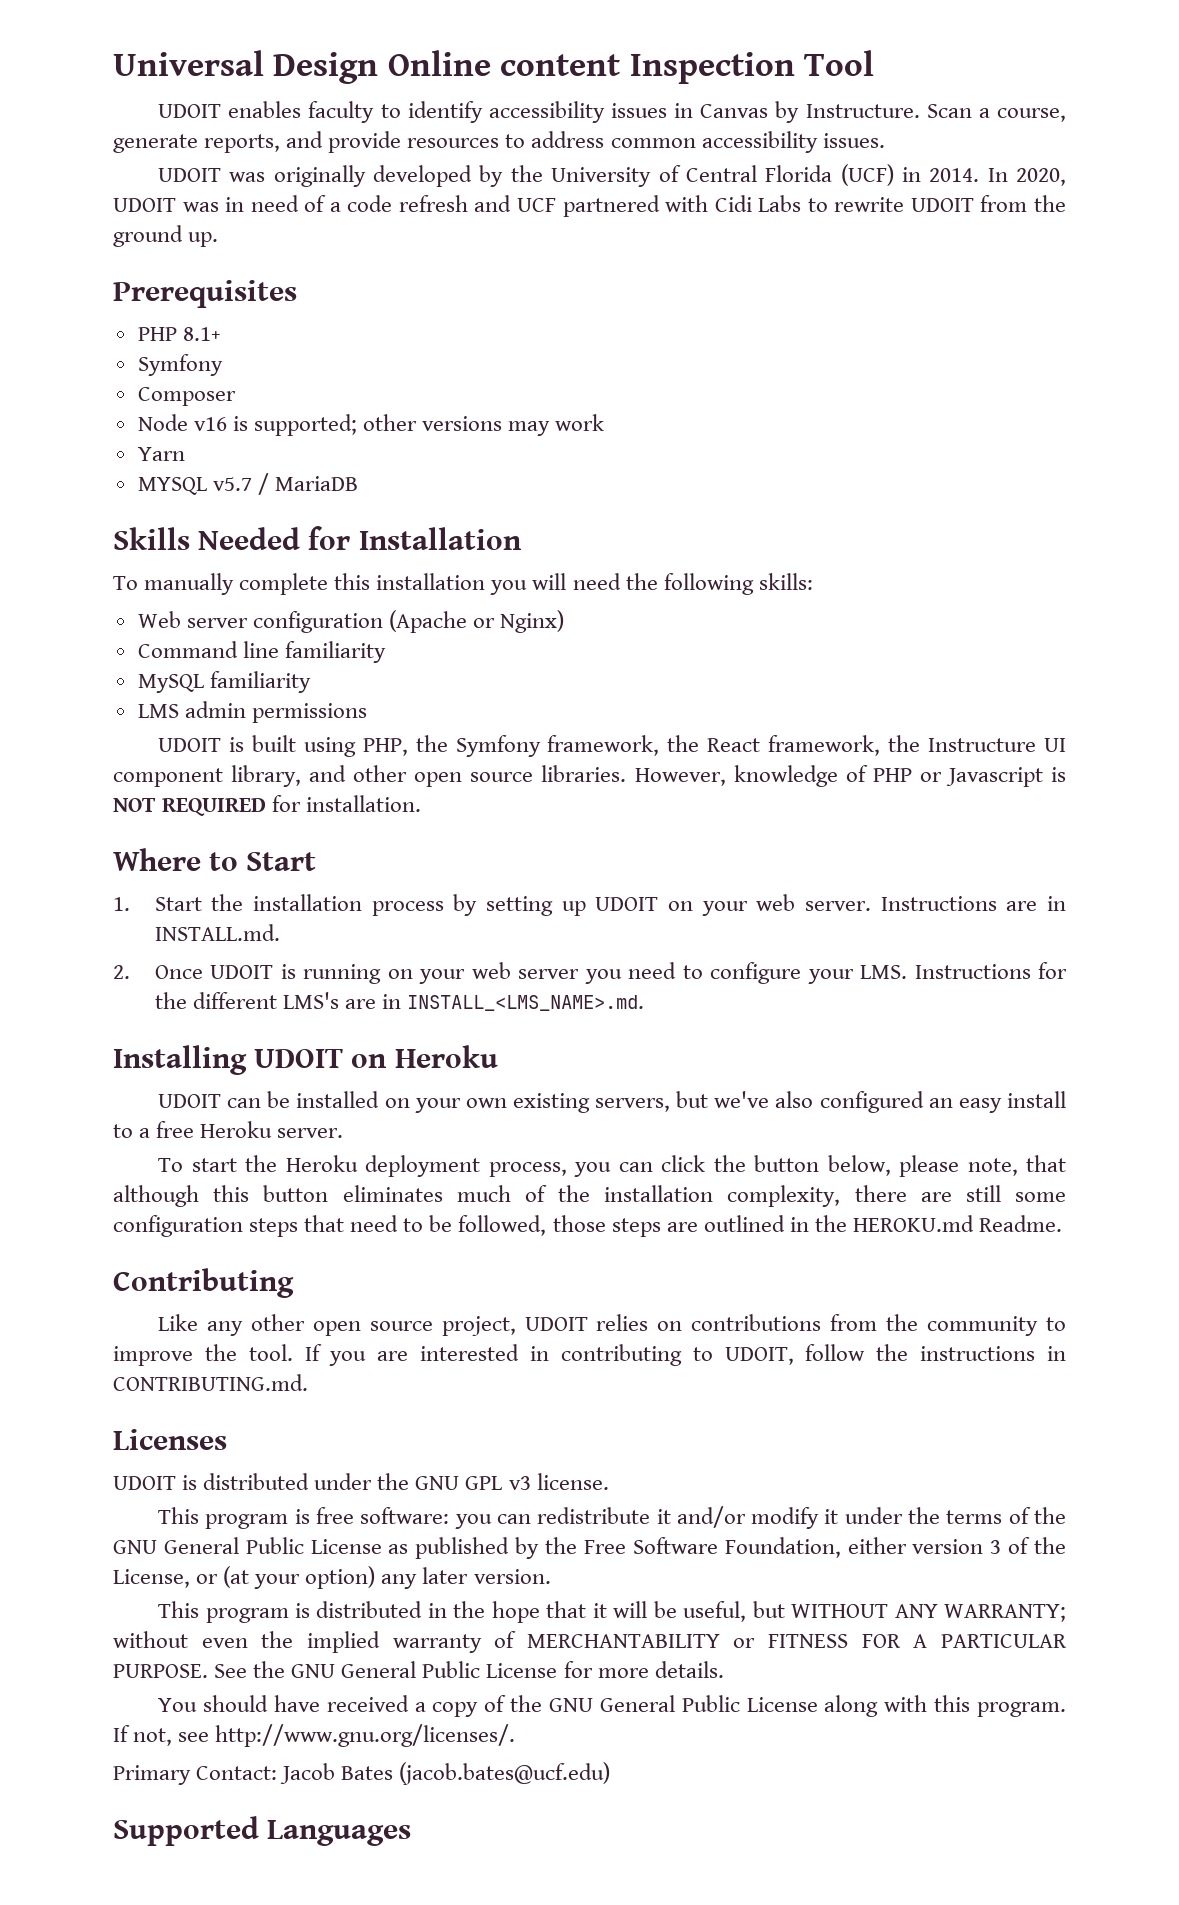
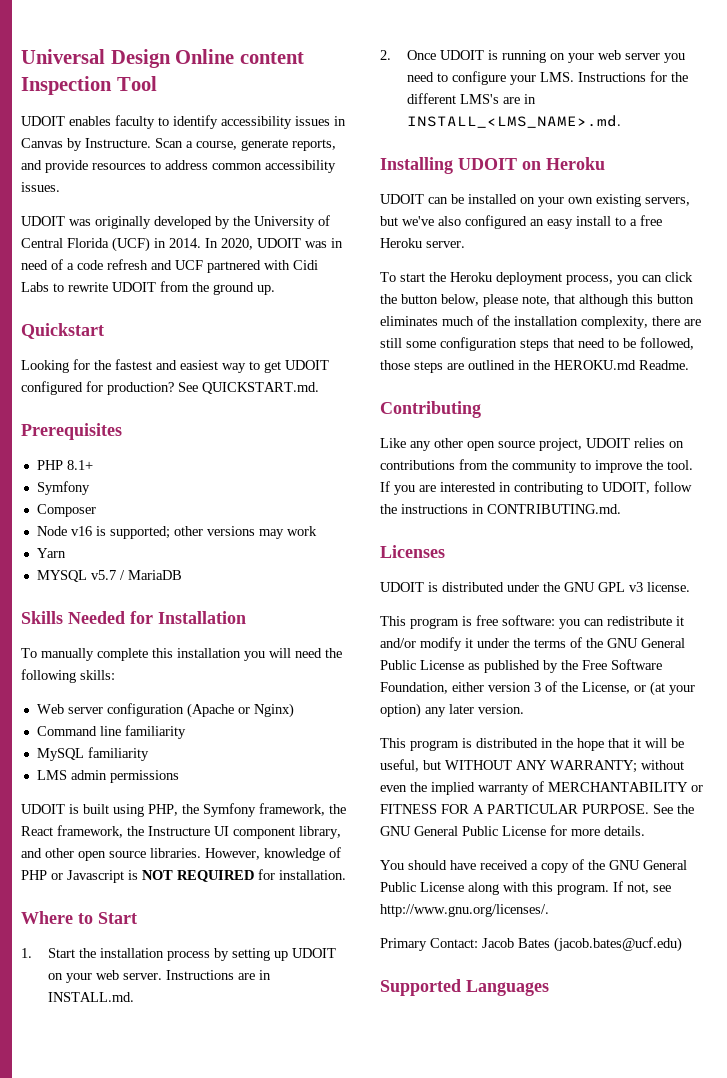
(219, 239) none -> [21,323,104,339] [21,359,329,373] [21,381,319,395] // Quickstart // Looking for the fastest and easiest way to get UDOIT configured for production? See QUICKSTART.md.

